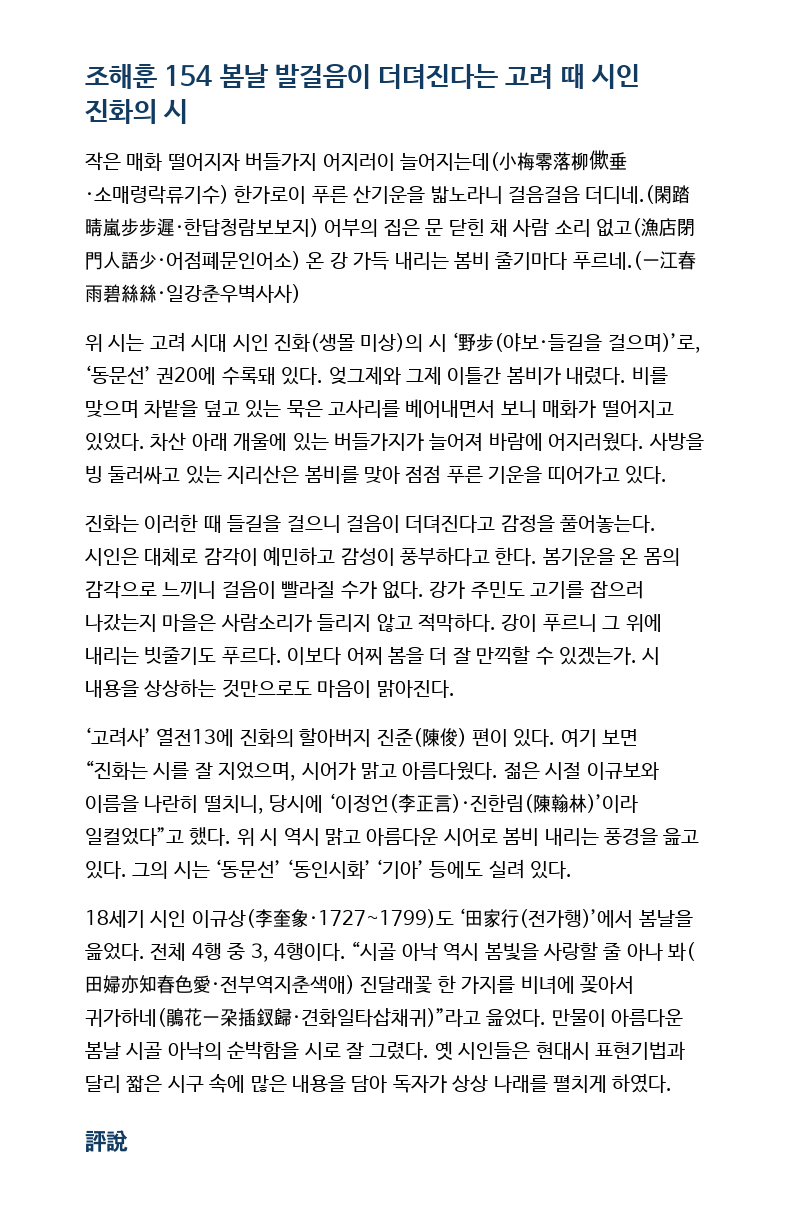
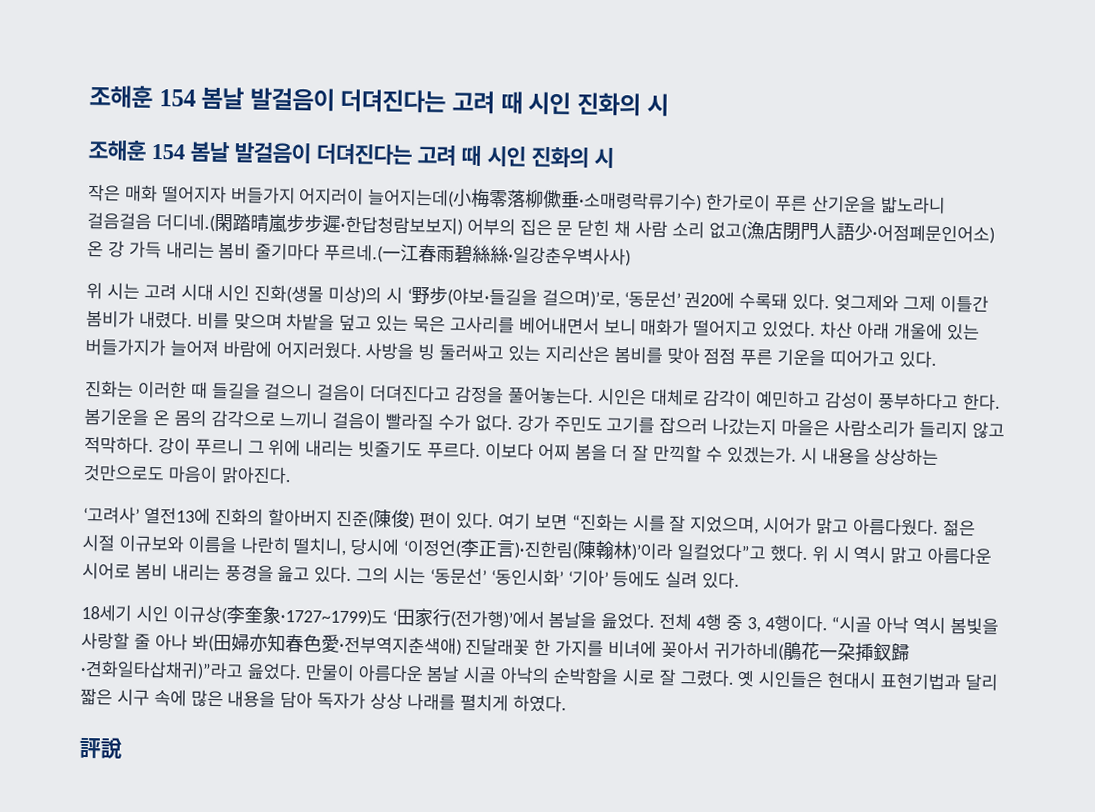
(189, 111) none -> [88,139,614,169] // 조해훈 154 봄날 발걸음이 더뎌진다는 고려 때 시인 진화의 시

